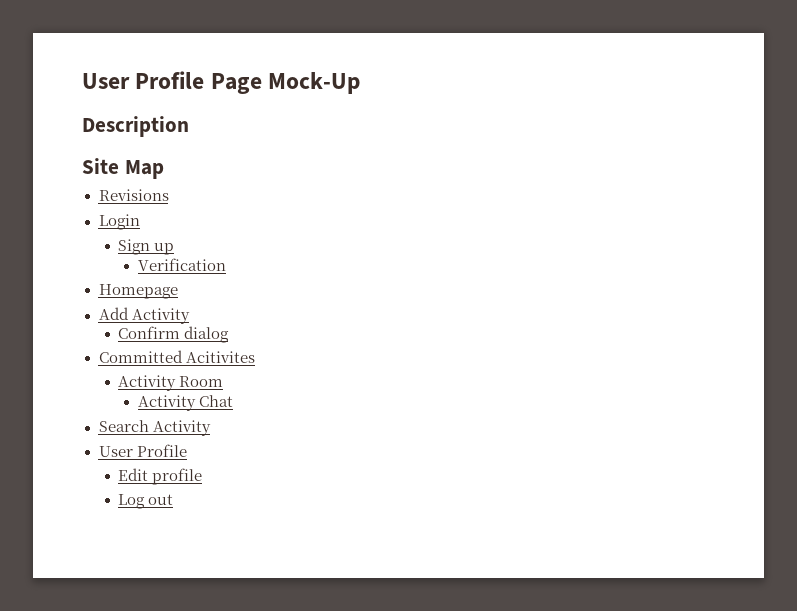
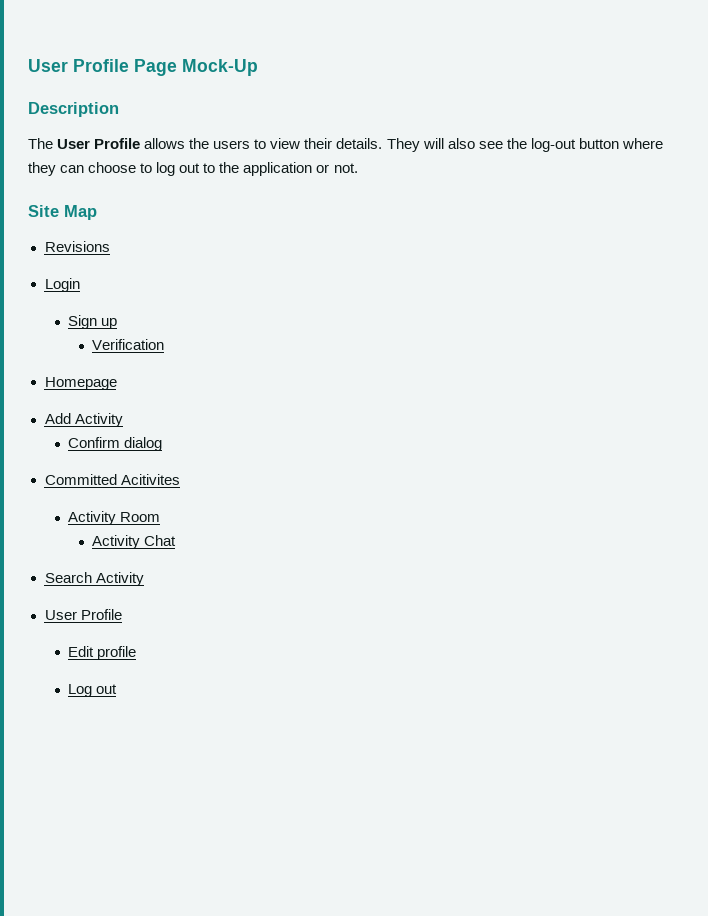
(189, 126) none -> [28,138,663,152] [28,162,358,176] // The User Profile allows the users to view their details. They will also see the log-out button where they can choose to log out to the application or not.

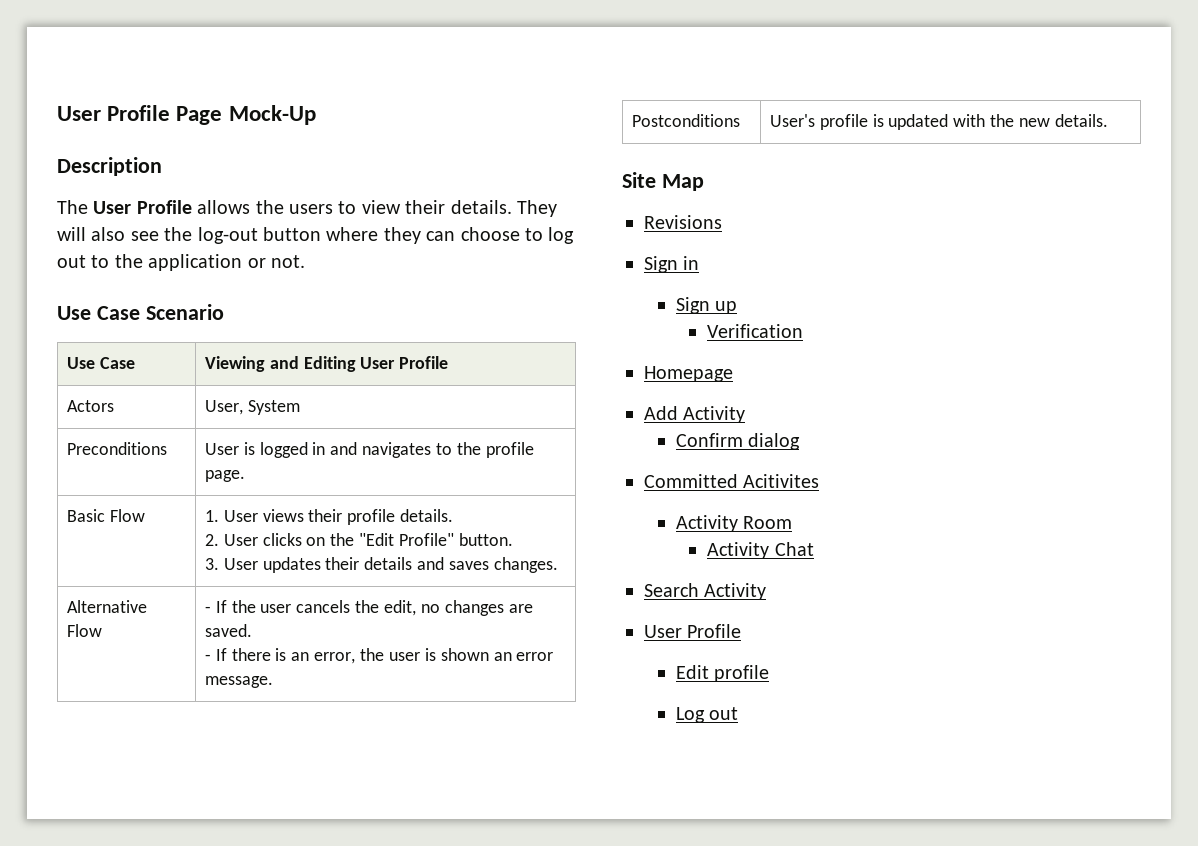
(358, 168) none -> [57,304,224,320] [66,357,135,369] [204,356,449,372] [66,400,114,412] [204,400,300,415] [66,442,167,455] [204,442,534,458] [204,470,245,482] [66,509,145,522] [204,509,454,525] [204,533,513,546] [204,557,558,573] [66,600,147,613] [66,624,102,637] [204,600,533,616] [204,624,252,637] [204,648,554,664] [204,676,273,688] [631,114,740,127] [769,114,1108,130] // Use Case Scenario // Use Case | Viewing and Editing User Profile // Actors | User, System // Preconditions | User is logged in and navigates to the profile page. // Basic Flow | 1. User views their profile details. // 2. User clicks on the "Edit Profile" button. // 3. User updates their details and saves changes. // Alternative Flow | - If the user cancels the edit, no changes are saved. // - If there is an error, the user is shown an error message. // Postconditions | User's profile is updated with the new details.
[44,278,80,292] Login -> [644,256,700,273] Sign in

